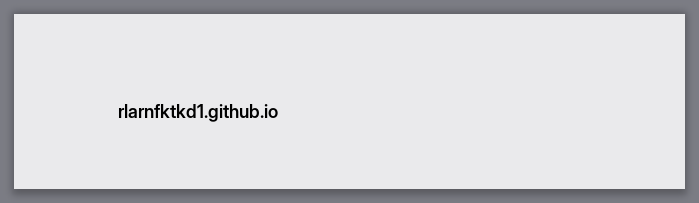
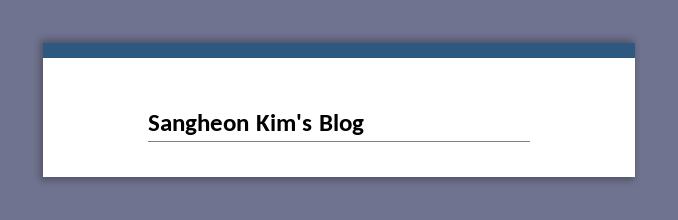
[118,104,278,122] rlarnfktkd1.github.io -> [148,114,364,135] Sangheon Kim's Blog

